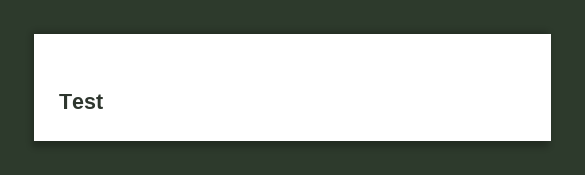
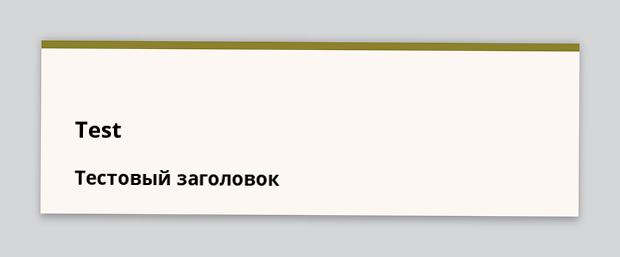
(103, 101) none -> [74,169,280,186] // Тестовый заголовок

